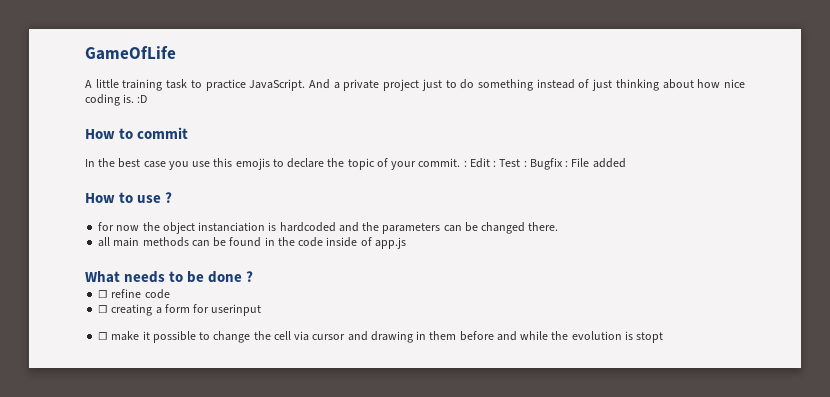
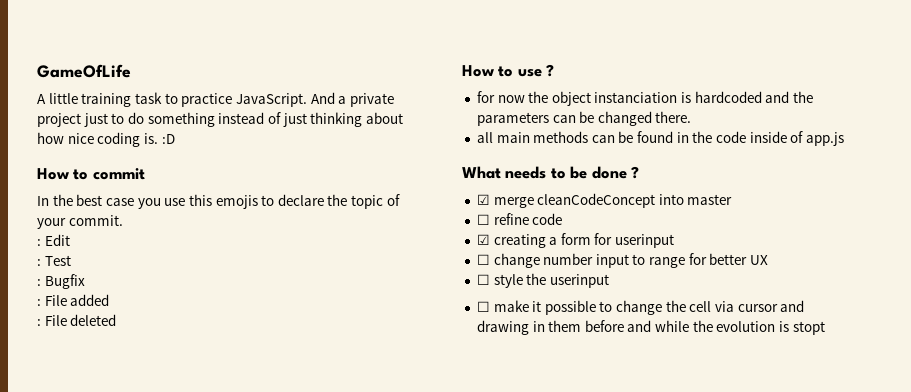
(461, 162) none -> (123, 220) //
(490, 163) none -> (70, 240) //
(521, 163) none -> (71, 260) //
(563, 164) none -> (85, 281) //
(626, 163) none -> [37,314,117,326] // : File deleted
(254, 276) none -> [476,193,733,208] // ☑ merge cleanCodeConcept into master
[98,305,109,313] ☐ -> [476,234,490,245] ☑
(262, 310) none -> [476,253,769,268] [476,273,609,288] // ☐ change number input to range for better UX // ☐ style the userinput

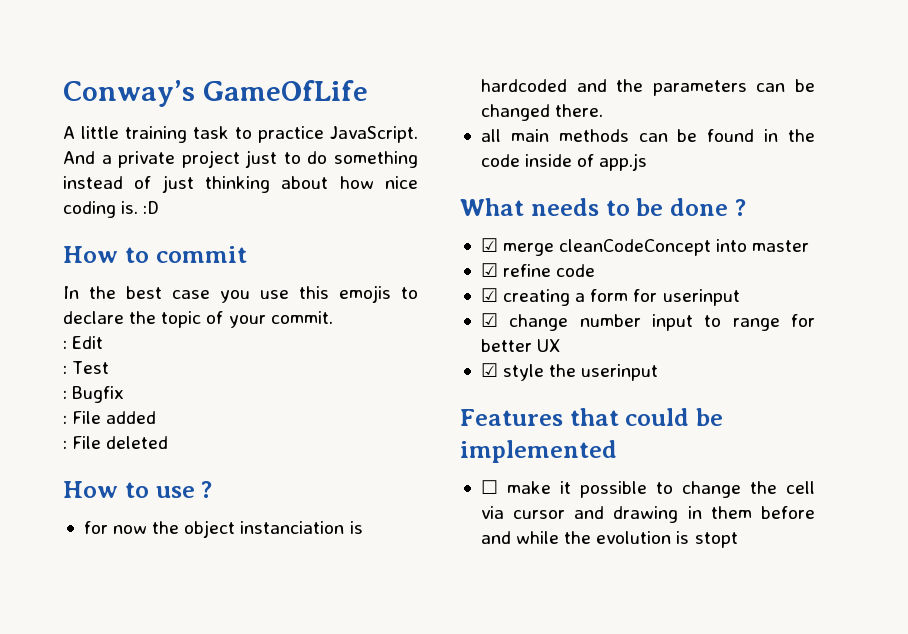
(37, 71) none -> [63,80,195,107] Conway’s
[476,214,490,225] ☐ -> [480,263,498,277] ☑
[476,254,490,265] ☐ -> [480,313,498,327] ☑
[476,274,490,285] ☐ -> [480,363,498,377] ☑
(609, 281) none -> [460,408,724,426] [460,440,617,463] // Features that could be implemented

